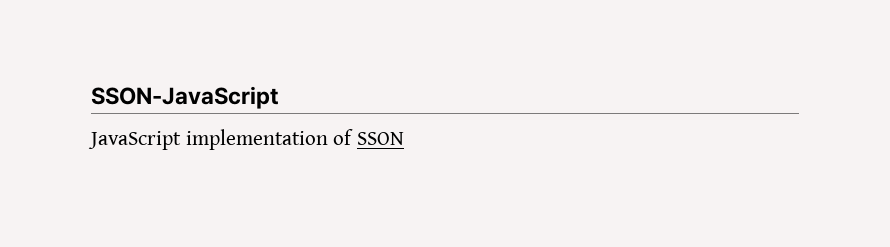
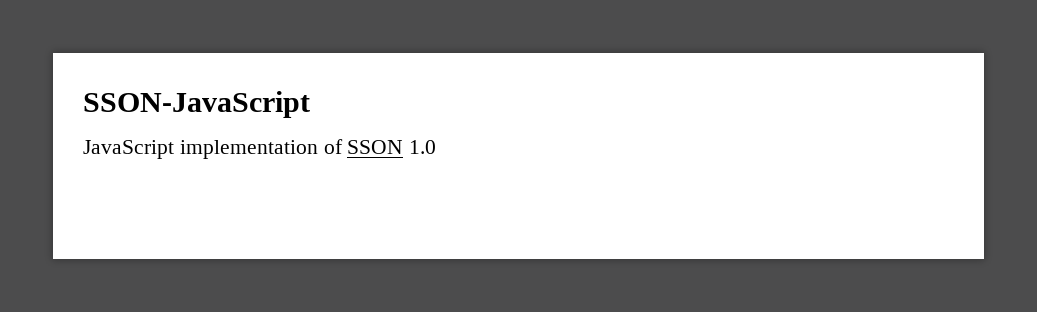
(405, 138) none -> [409,140,437,154] 1.0

